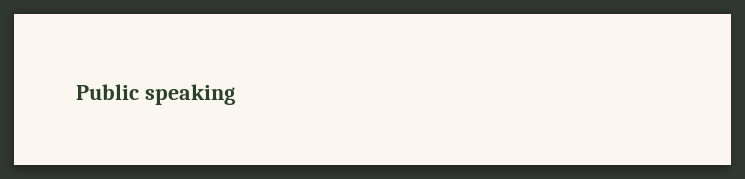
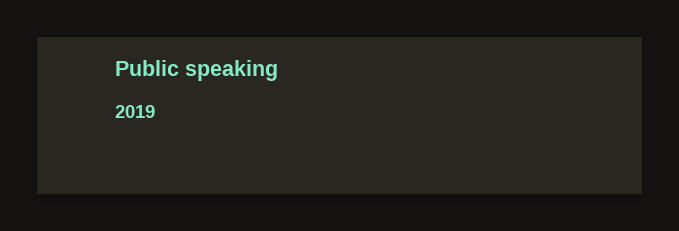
(235, 94) none -> [115,105,155,118] // 2019

